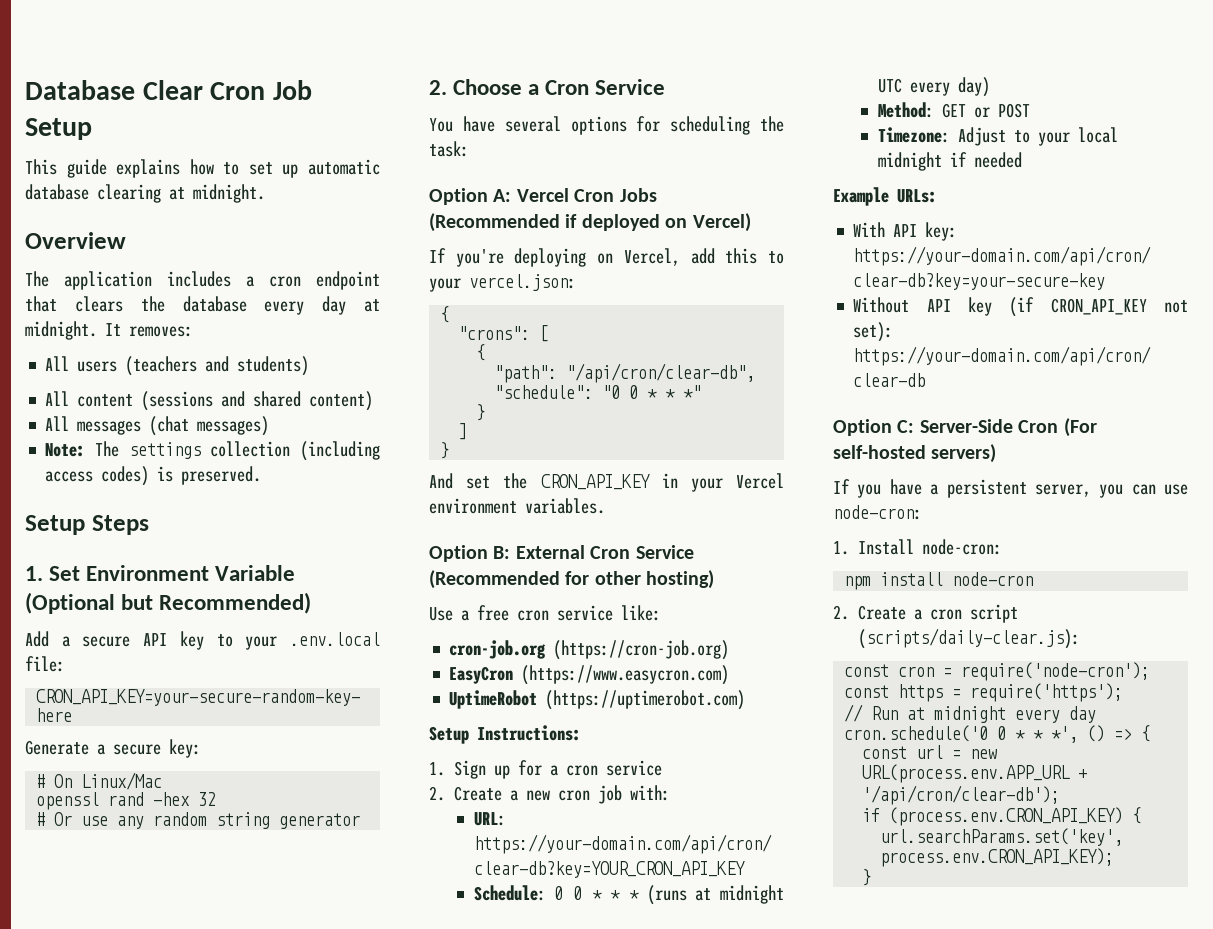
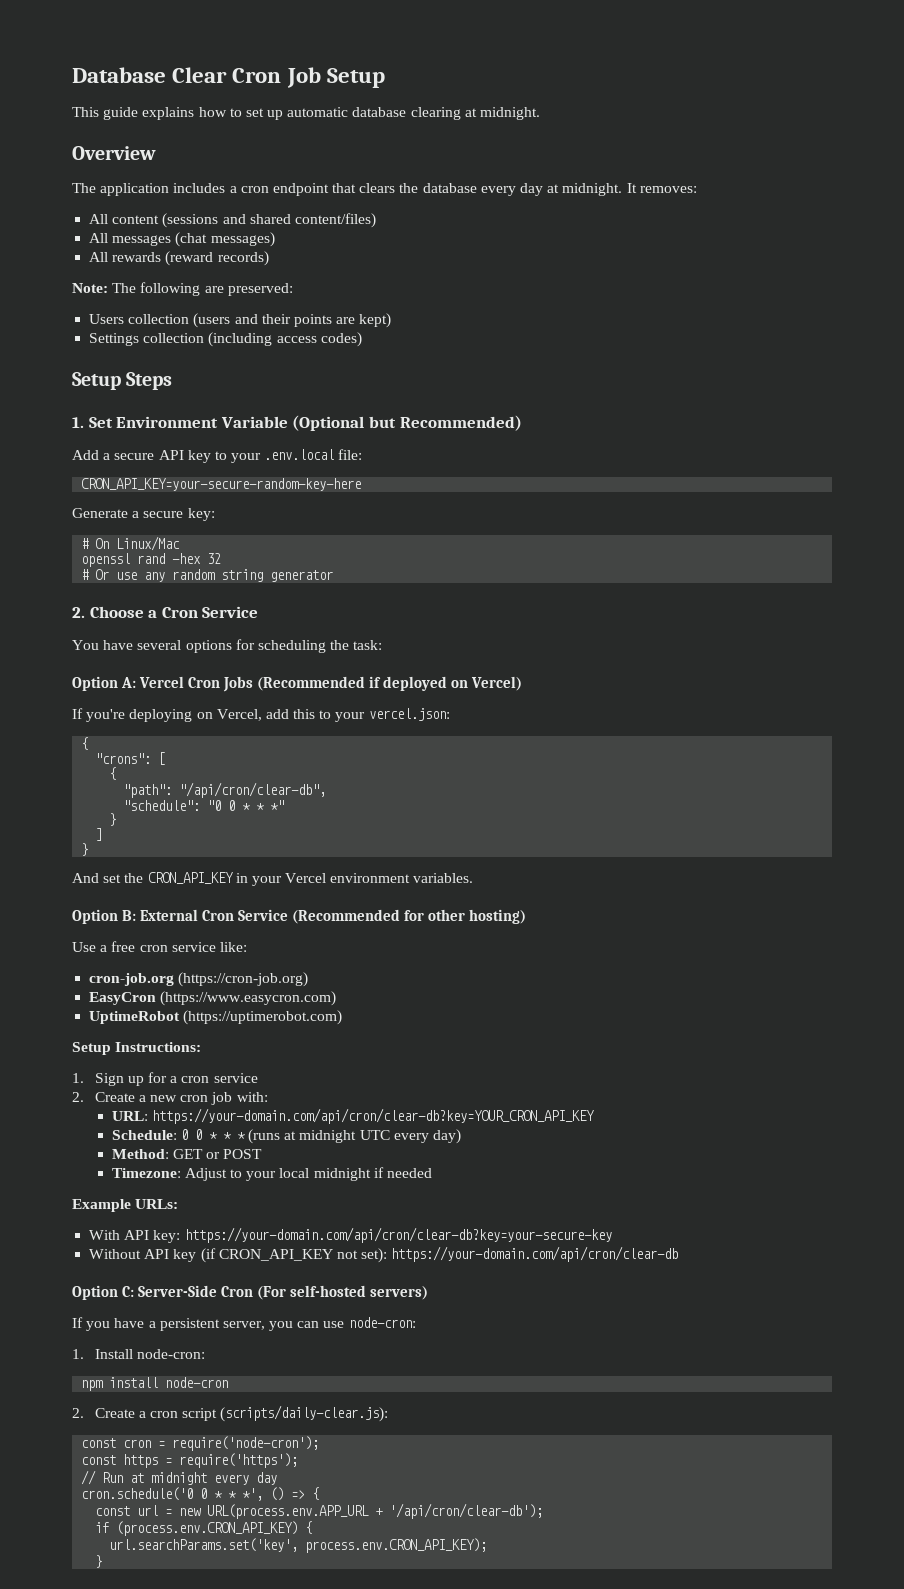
[45,356,310,376] // All users (teachers and students) -> (697, 189) none
[309,391,374,411] content) -> [294,213,376,228] content/files)
[45,441,201,459] Note: The settings -> [89,251,269,266] [72,282,293,296] [89,313,392,328] [89,333,140,346] All rewards (reward records) // Note: The following are preserved: // Users collection (users and their points are kept) // Settings
[157,466,262,485] is preserved. -> (362, 339) none

